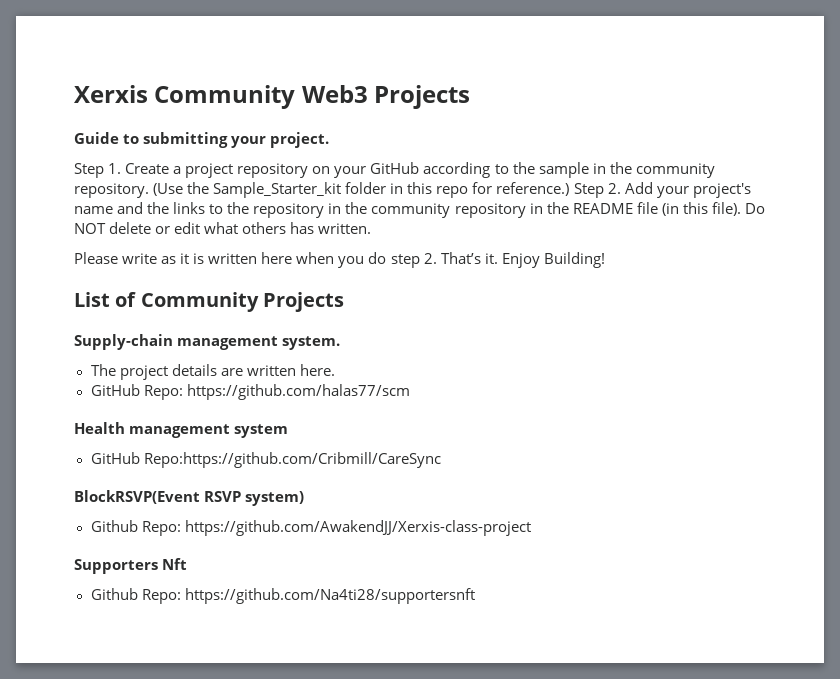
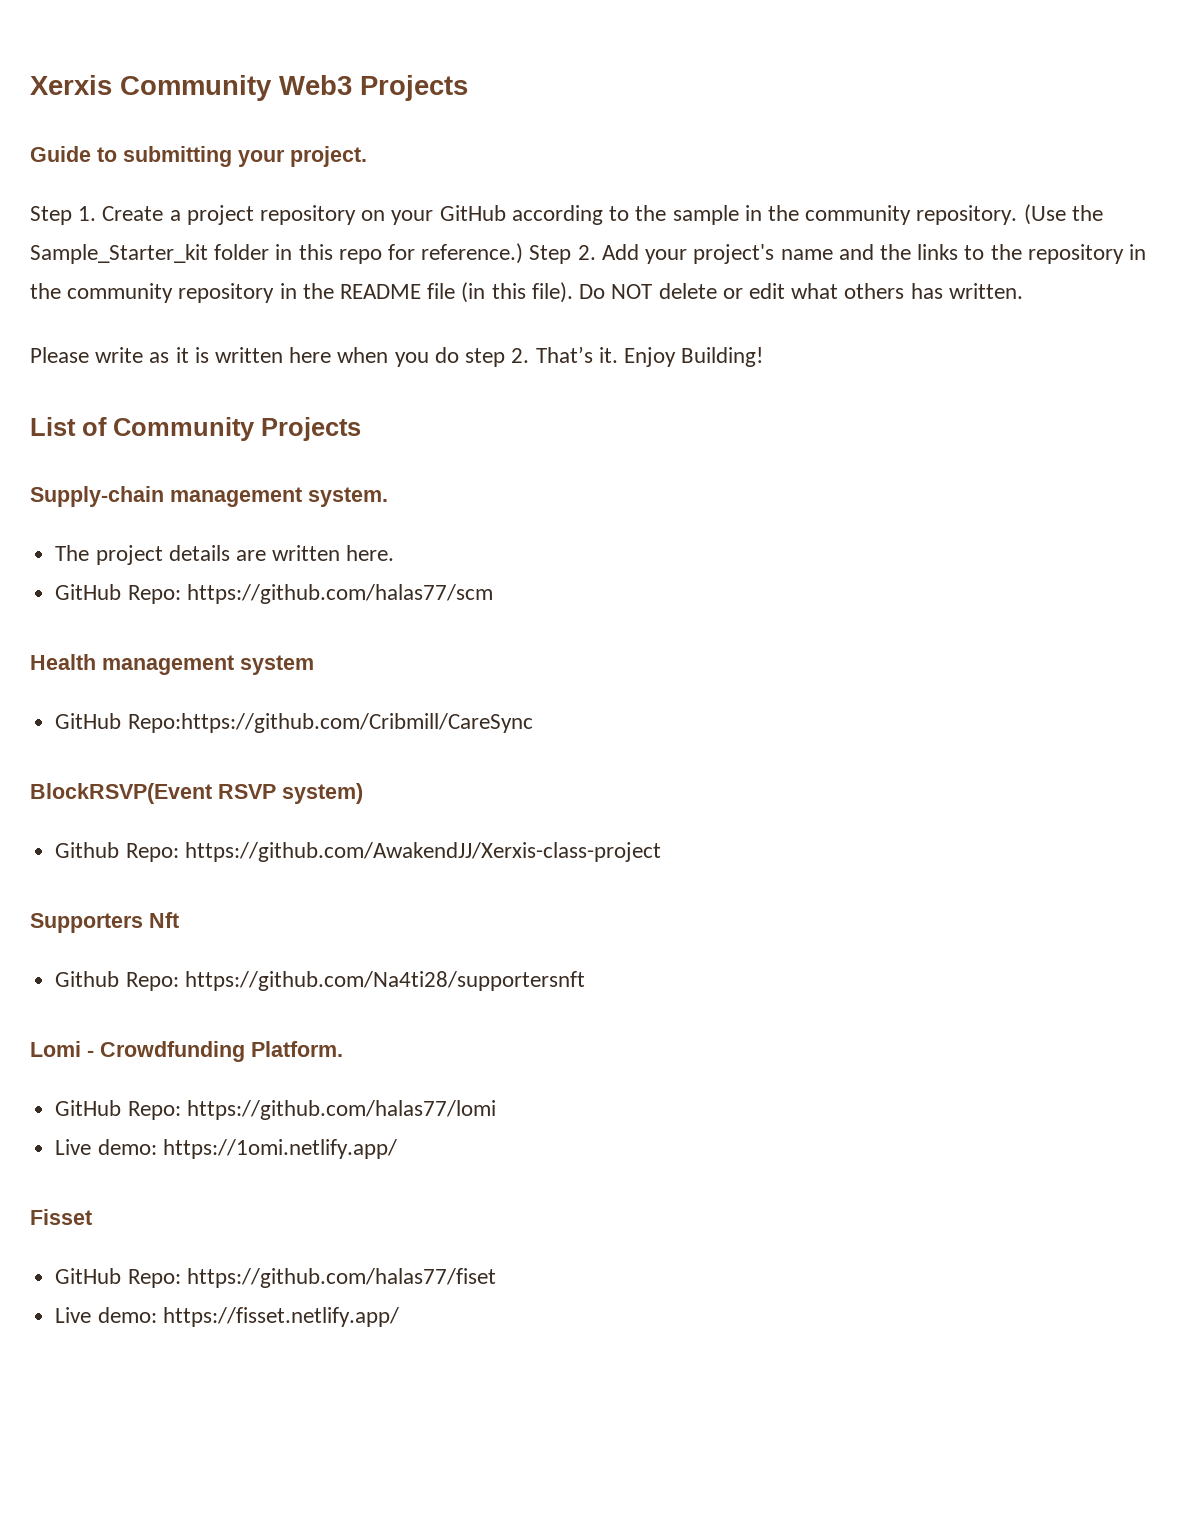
(475, 596) none -> [30,1041,343,1062] [55,1100,496,1120] [55,1139,397,1159] [30,1209,92,1225] [55,1268,496,1288] [55,1307,399,1327] // Lomi - Crowdfunding Platform. // GitHub Repo: https://github.com/halas77/lomi // Live demo: https://1omi.netlify.app/ // Fisset // GitHub Repo: https://github.com/halas77/fiset // Live demo: https://fisset.netlify.app/

